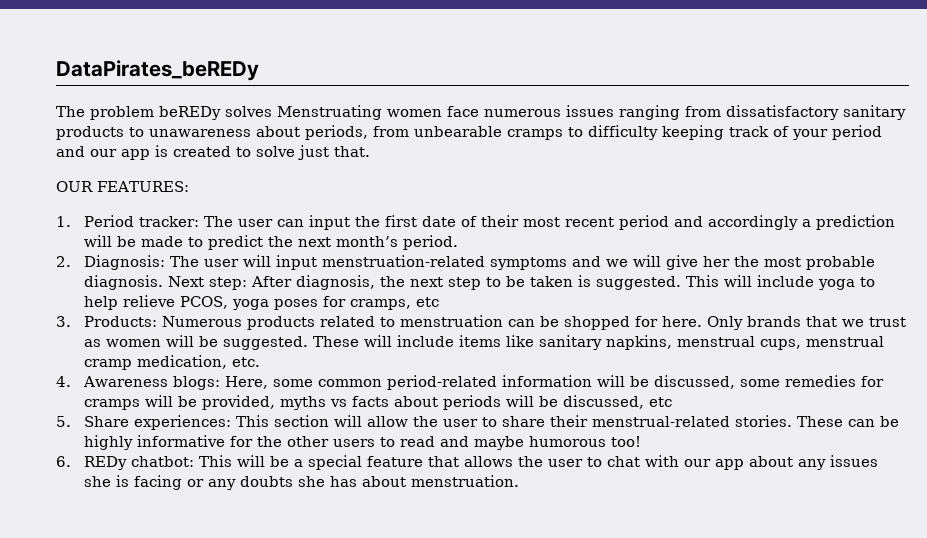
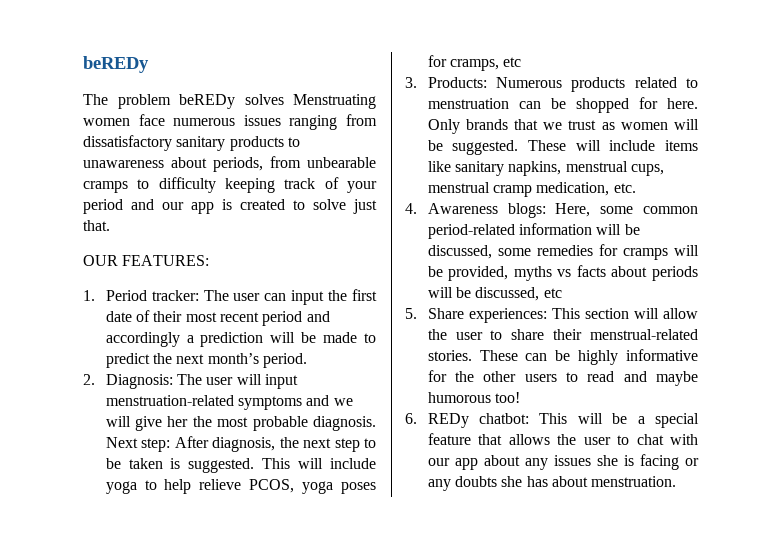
[56,60,259,81] DataPirates_beREDy -> [83,56,149,73] beREDy

